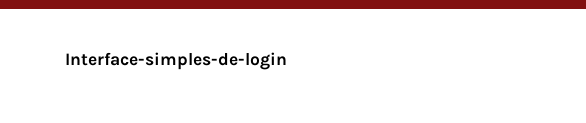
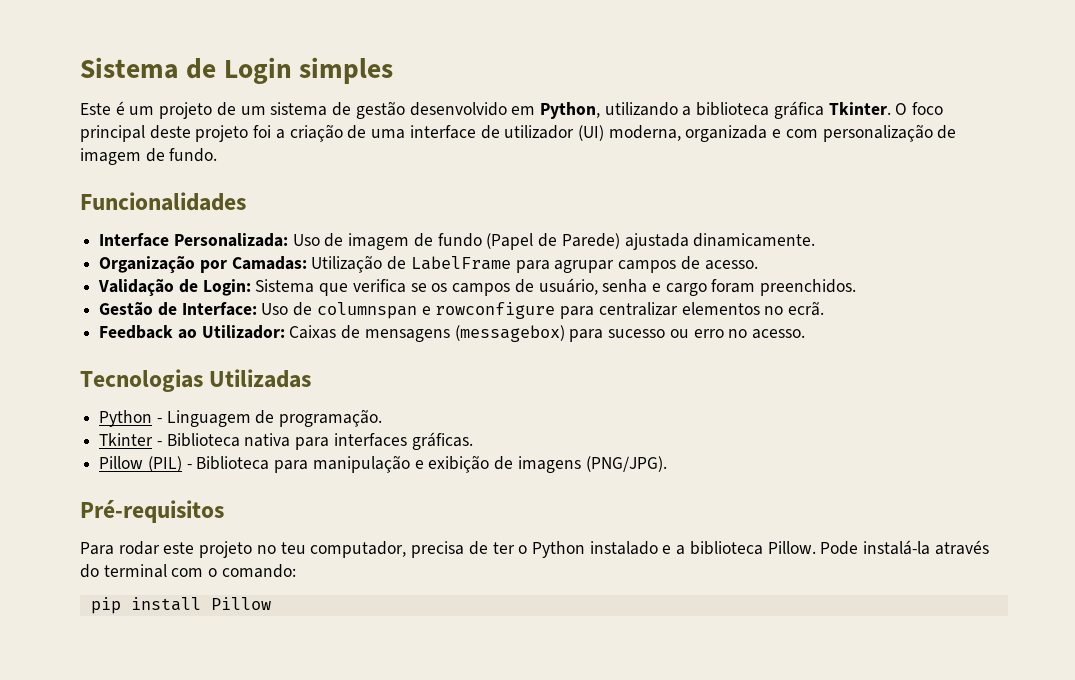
[65,52,287,70] Interface-simples-de-login -> [80,57,394,84] [80,101,944,119] [80,124,957,142] [80,148,218,165] [80,192,246,211] [99,233,816,250] [99,255,758,274] [98,278,857,297] [99,301,824,319] [99,325,805,342] [80,369,312,392] [99,409,383,427] [99,432,473,450] [99,455,667,473] [80,500,224,523] [80,540,989,558] [80,564,296,578] [90,597,271,614] Sistema de Login simples // Este é um projeto de um sistema de gestão desenvolvido em Python, utilizando a biblioteca gráfica Tkinter. O foco principal deste projeto foi a criação de uma interface de utilizador (UI) moderna, organizada e com personalização de imagem de fundo. // Funcionalidades // Interface Personalizada: Uso de imagem de fundo (Papel de Parede) ajustada dinamicamente. // Organização por Camadas: Utilização de LabelFrame para agrupar campos de acesso. // Validação de Login: Sistema que verifica se os campos de usuário, senha e cargo foram preenchidos. // Gestão de Interface: Uso de columnspan e rowconfigure para centralizar elementos no ecrã. // Feedback ao Utilizador: Caixas de mensagens (messagebox) para sucesso ou erro no acesso. // Tecnologias Utilizadas // Python - Linguagem de programação. // Tkinter - Biblioteca nativa para interfaces gráficas. // Pillow (PIL) - Biblioteca para manipulação e exibição de imagens (PNG/JPG). // Pré-requisitos // Para rodar este projeto no teu computador, precisa de ter o Python instalado e a biblioteca Pillow. Pode instalá-la através do terminal com o comando: // pip install Pillow

